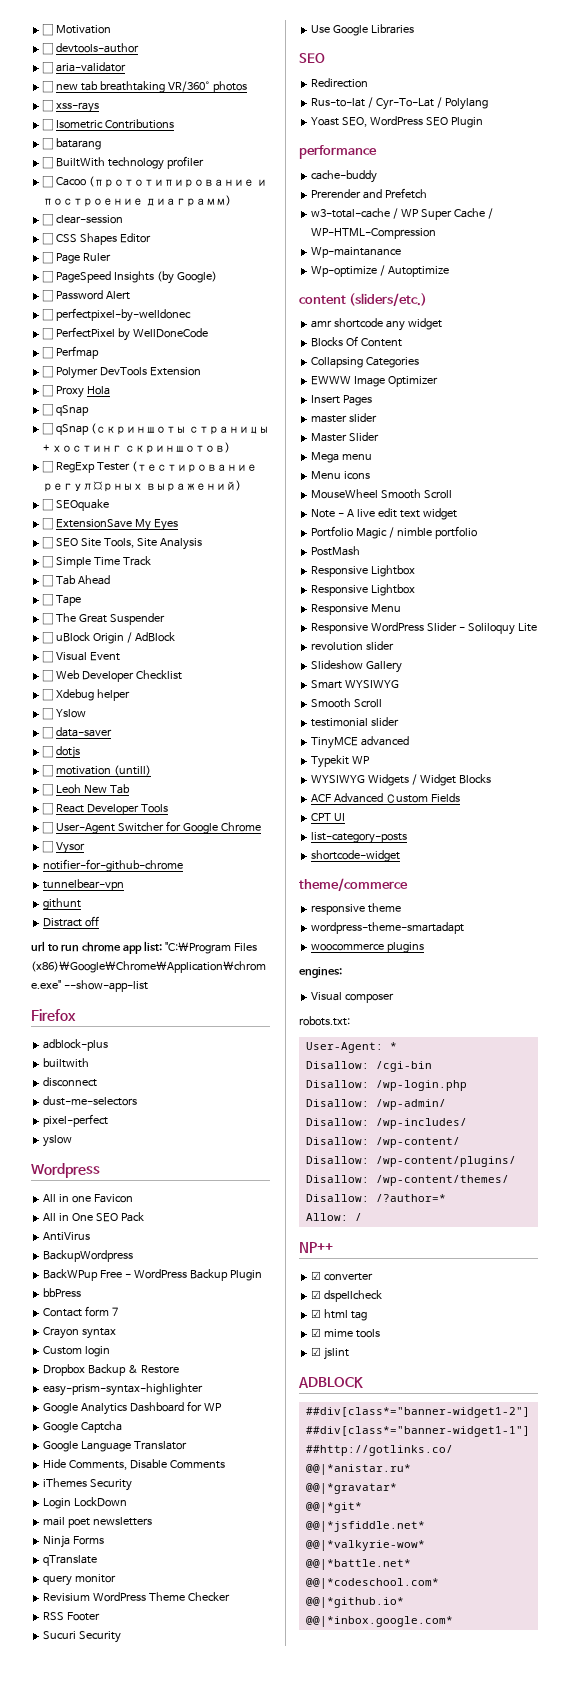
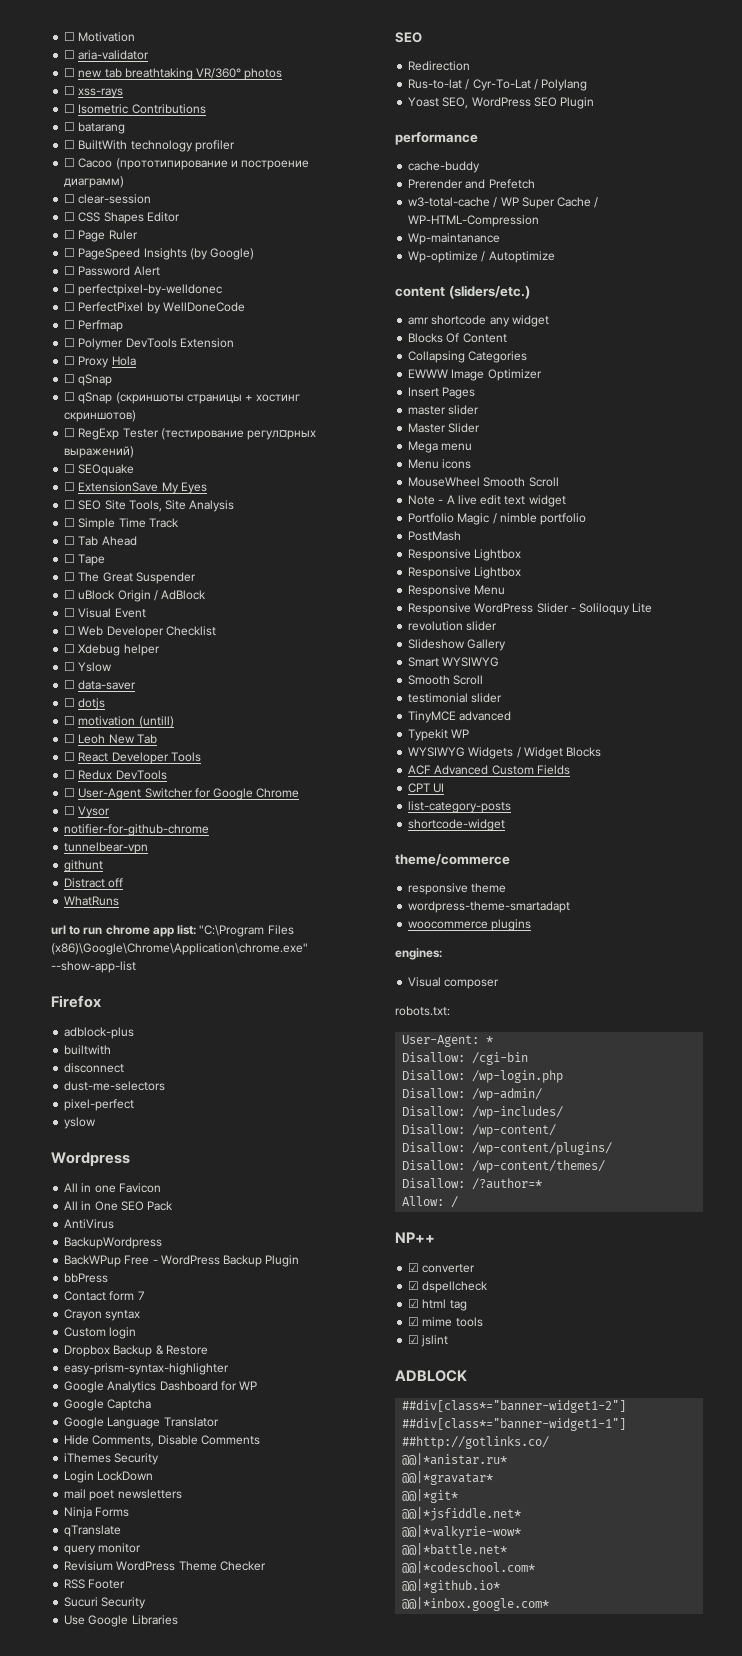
[42,43,140,55] // ☐ devtools-author -> (136, 37) none
(169, 808) none -> [64,770,167,780] // ☐ Redux DevTools
(100, 921) none -> [64,896,120,906] // WhatRuns

